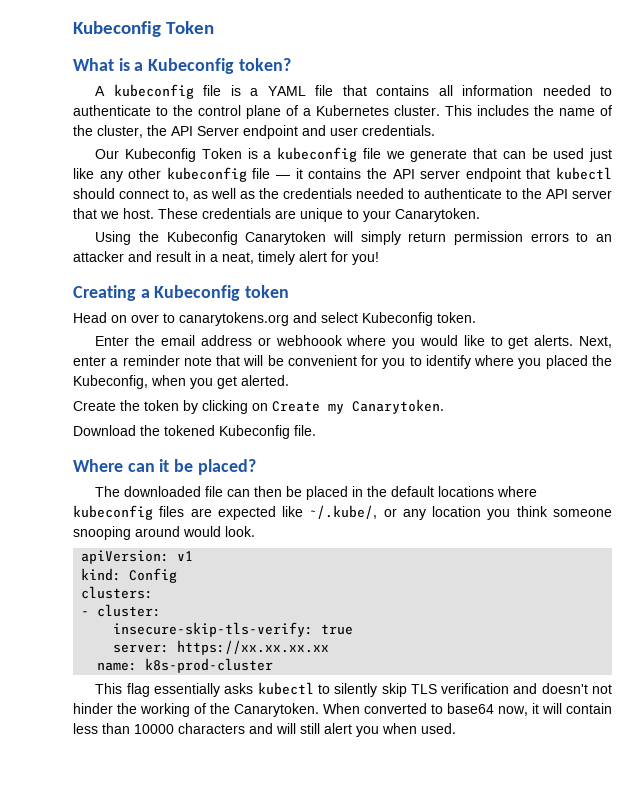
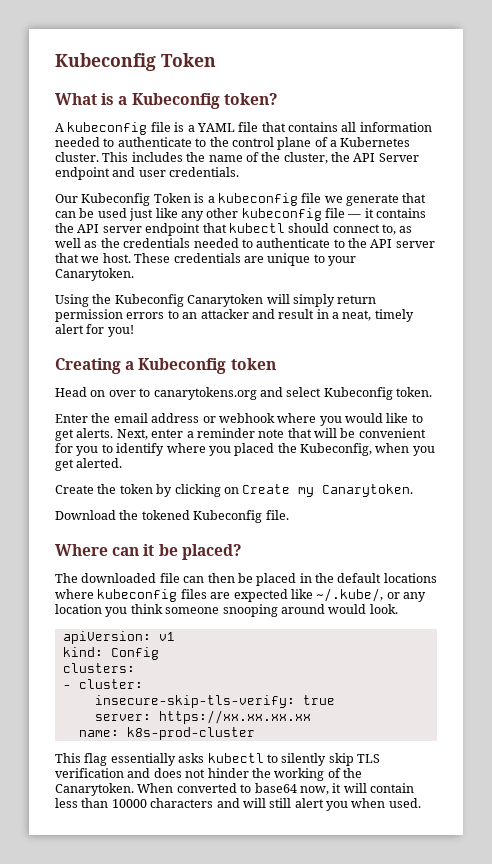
[275,335,343,346] webhoook -> [218,413,275,423] webhook
[541,683,588,694] doesn't -> [153,768,182,778] does

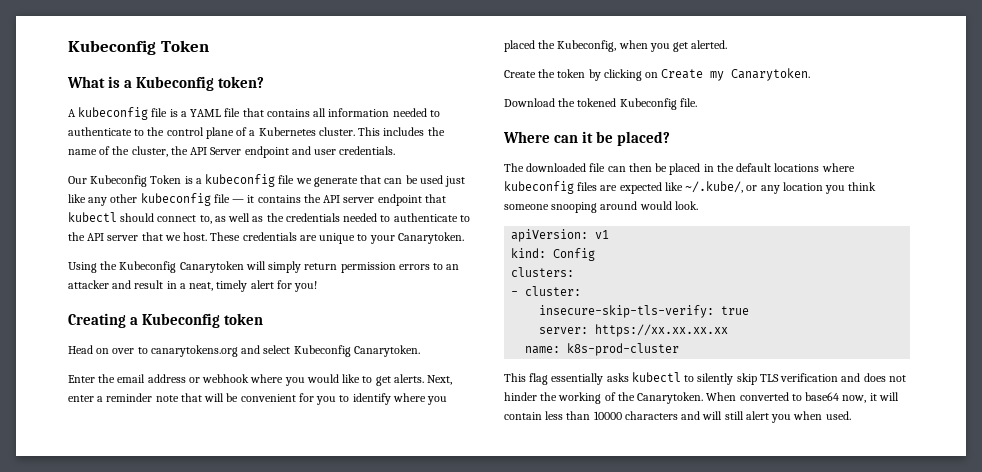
[396,387,432,397] token. -> [353,345,420,357] Canarytoken.

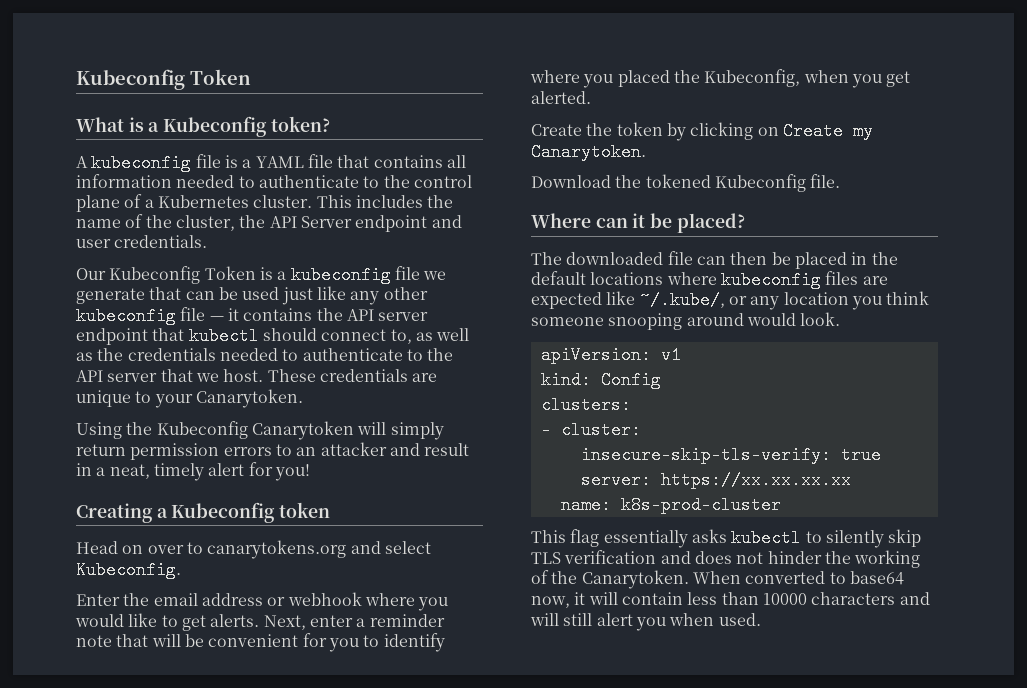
[293,345,420,357] Kubeconfig Canarytoken. -> [76,561,181,579] Kubeconfig.

